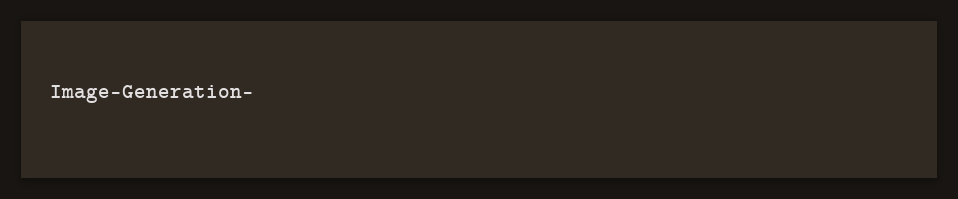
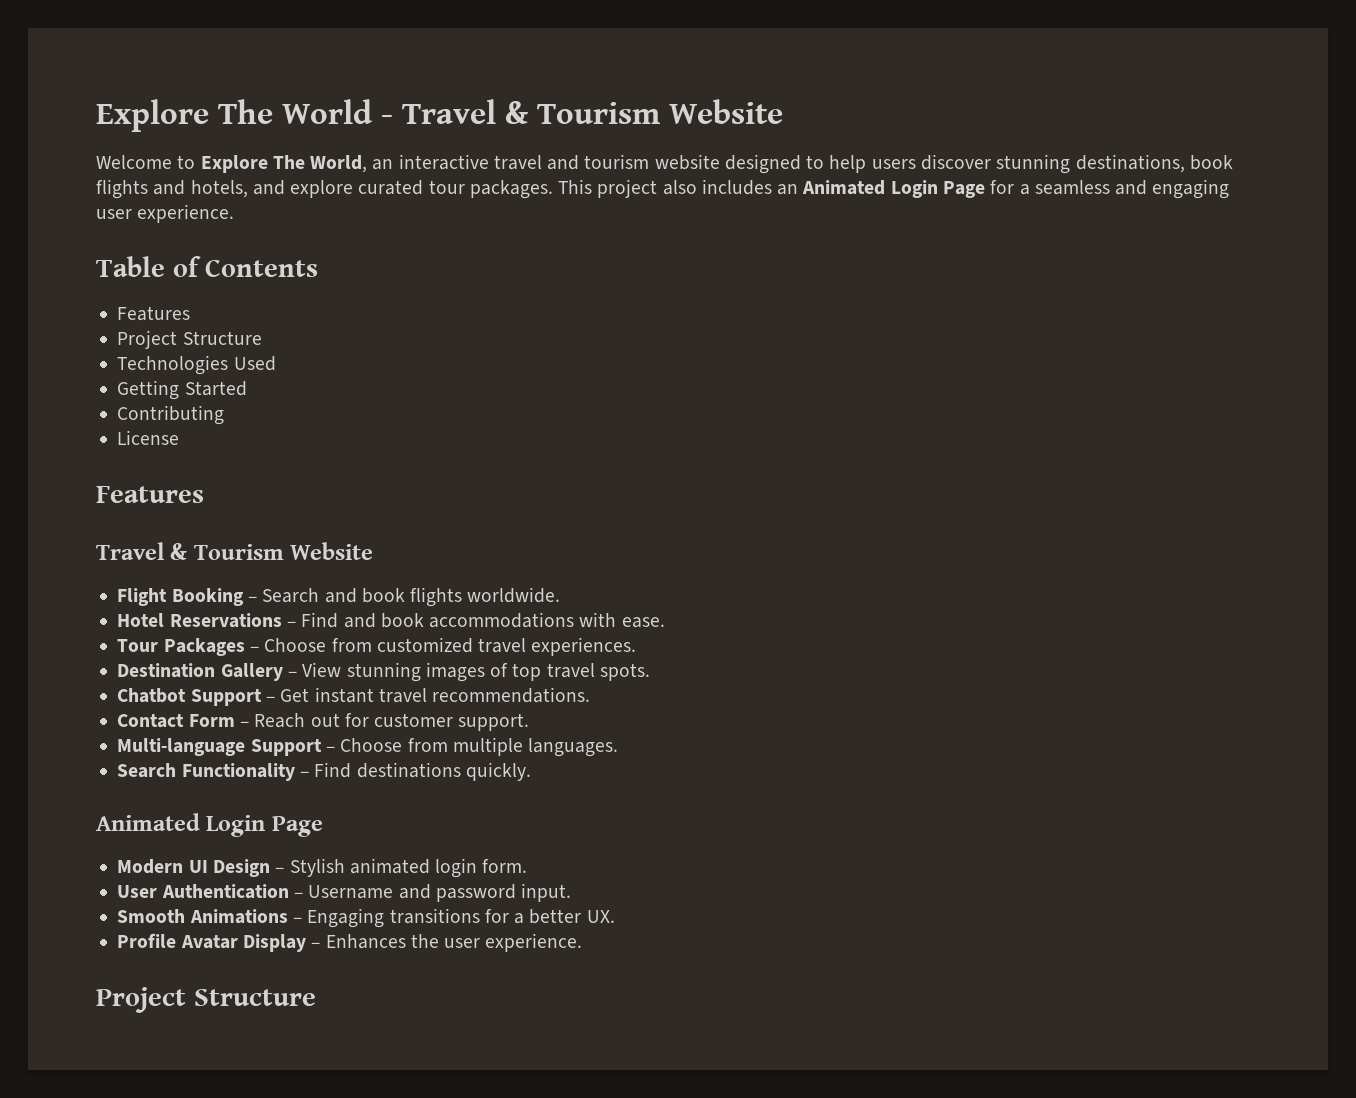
[50,85,254,103] Image-Generation- -> [96,99,783,132] [96,154,1233,174] [96,179,1230,199] [96,204,235,223] [96,256,319,277] [117,306,191,321] [117,330,262,349] [117,355,276,375] [117,380,247,400] [117,405,225,425] [117,430,180,445] [96,486,204,503] [96,542,374,560] [117,587,561,607] [117,612,665,628] [117,637,637,656] [117,662,650,682] [117,687,591,706] [117,713,530,731] [117,737,619,757] [117,762,531,781] [96,813,323,837] [117,858,528,878] [117,883,572,902] [117,908,615,928] [117,933,583,952] [96,987,316,1013] Explore The World - Travel & Tourism Website // Welcome to Explore The World, an interactive travel and tourism website designed to help users discover stunning destinations, book flights and hotels, and explore curated tour packages. This project also includes an Animated Login Page for a seamless and engaging user experience. // Table of Contents // Features // Project Structure // Technologies Used // Getting Started // Contributing // License // Features // Travel & Tourism Website // Flight Booking – Search and book flights worldwide. // Hotel Reservations – Find and book accommodations with ease. // Tour Packages – Choose from customized travel experiences. // Destination Gallery – View stunning images of top travel spots. // Chatbot Support – Get instant travel recommendations. // Contact Form – Reach out for customer support. // Multi-language Support – Choose from multiple languages. // Search Functionality – Find destinations quickly. // Animated Login Page // Modern UI Design – Stylish animated login form. // User Authentication – Username and password input. // Smooth Animations – Engaging transitions for a better UX. // Profile Avatar Display – Enhances the user experience. // Project Structure

